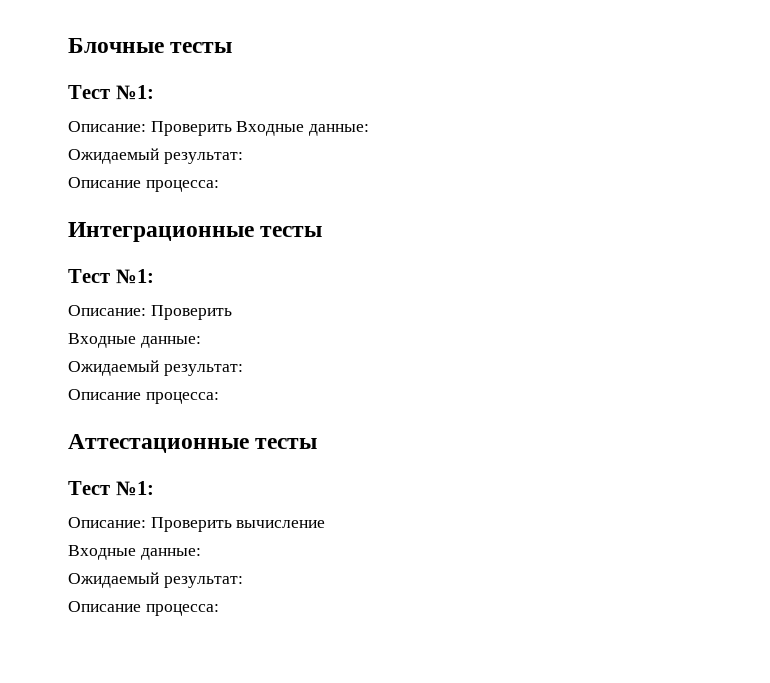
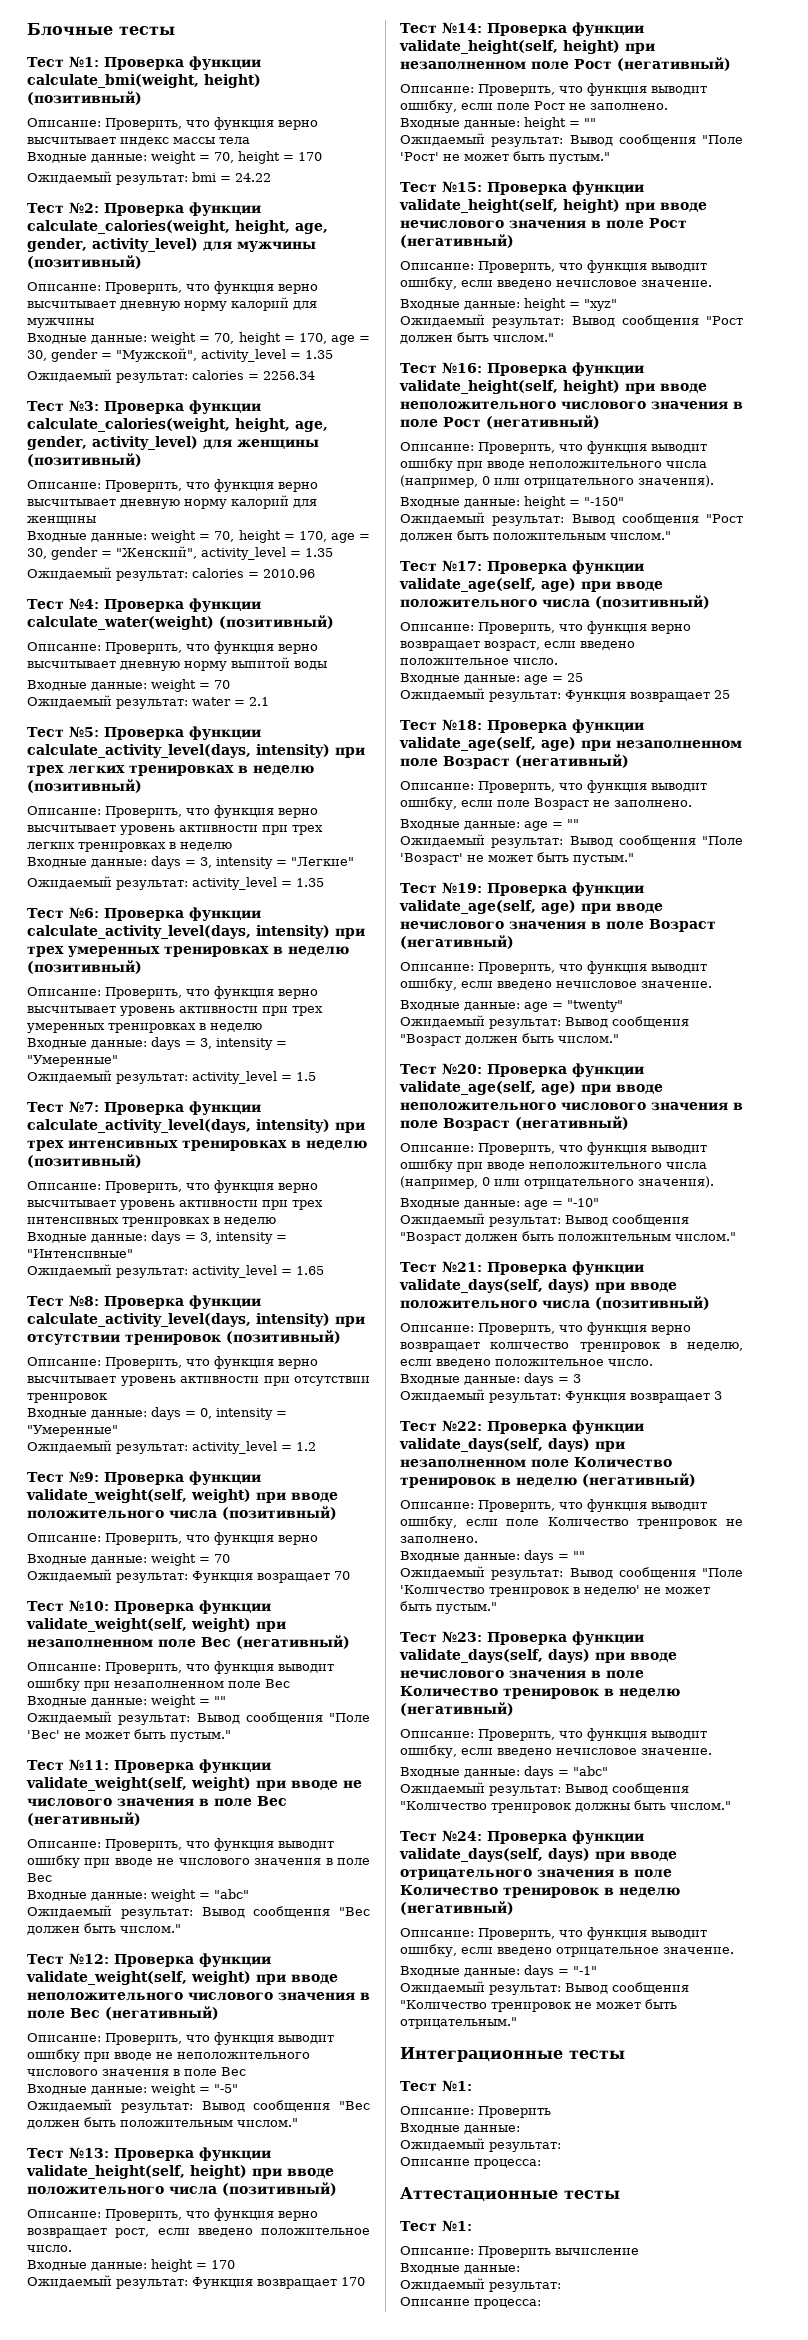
[68,121,370,136] [68,148,243,164] [68,177,219,192] // Описание: Проверить Входные данные: // Ожидаемый результат: // Описание процесса: -> [104,56,261,70] [27,74,261,88] [27,91,142,105] [27,117,318,130] [27,137,250,146] [27,151,322,164] [27,171,271,185] [27,202,261,216] [27,220,328,234] [27,238,316,252] [27,255,142,269] [27,281,318,294] [27,297,317,311] [27,318,94,328] [27,332,370,345] [27,348,333,362] [27,369,315,383] [27,400,261,414] [27,418,328,432] [27,436,319,450] [27,453,142,467] [27,479,318,492] [27,495,317,509] [27,516,96,525] [27,530,370,543] [27,546,333,560] [27,567,315,581] [27,598,261,612] [27,615,334,630] [27,641,318,654] [27,657,327,671] [27,679,230,692] [27,695,269,709] [27,726,261,740] [27,744,365,758] [27,765,314,776] [27,779,142,793] [27,805,318,818] [27,825,323,835] [27,842,232,852] [27,856,354,869] [27,876,324,890] [27,907,261,921] [27,925,365,939] [27,946,349,957] [27,960,142,974] [27,986,318,999] [27,1006,323,1016] [27,1023,262,1033] [27,1037,287,1050] [27,1055,118,1067] [27,1070,316,1084] [27,1101,261,1115] [27,1119,365,1133] [27,1140,367,1151] [27,1154,142,1168] [27,1180,318,1193] [27,1200,323,1210] [27,1217,276,1227] [27,1231,287,1244] [27,1249,133,1258] [27,1264,324,1278] [27,1295,261,1309] [27,1313,365,1327] [27,1330,341,1345] [27,1356,318,1369] [27,1376,370,1386] [27,1393,107,1403] [27,1407,287,1420] [27,1425,118,1437] [27,1440,316,1454] [27,1471,261,1485] [26,1489,338,1503] [27,1506,337,1520] [27,1532,318,1545] [27,1553,230,1566] [27,1569,350,1583] [27,1600,271,1614] [26,1618,286,1632] [27,1635,350,1649] [27,1661,334,1674] [27,1678,290,1691] [27,1695,226,1708] [27,1711,370,1725] [27,1729,231,1742] [27,1759,271,1773] [26,1777,362,1791] [27,1796,287,1807] [27,1812,141,1826] [27,1838,334,1851] [27,1855,370,1868] [27,1873,52,1882] [27,1889,249,1902] [27,1905,370,1919] [27,1923,181,1935] [27,1953,271,1967] [26,1971,338,1985] [27,1992,370,2001] [27,2006,219,2020] [27,2032,334,2045] [27,2049,310,2062] [27,2067,246,2076] [27,2083,238,2096] [27,2099,370,2113] [27,2117,298,2129] [27,2147,271,2161] [26,2165,334,2179] [27,2182,337,2196] [27,2208,318,2221] [27,2228,370,2238] [27,2245,72,2252] [27,2259,235,2272] [27,2275,365,2289] [400,22,644,36] [399,40,655,54] [400,57,731,71] [400,83,707,96] [400,100,668,113] [400,117,596,130] [400,133,743,147] [400,151,610,164] [400,181,644,195] [399,199,707,213] [400,218,687,229] [400,234,514,248] [400,260,707,273] [400,277,712,290] [400,298,617,311] [400,314,743,328] [400,332,554,344] [400,362,644,376] [399,380,707,394] [400,401,743,410] [400,415,600,429] [400,441,707,454] [400,458,707,471] [400,475,714,488] [400,496,624,509] [400,512,743,526] [400,530,671,542] [400,560,644,574] [399,578,663,592] [400,595,710,609] [400,621,691,634] [400,641,635,651] [400,658,558,665] [400,673,583,685] [400,688,730,702] [400,719,644,733] [399,737,742,751] [400,754,629,769] [400,780,707,793] [400,797,692,810] [400,819,579,831] [400,834,743,848] [400,852,634,865] [400,882,644,896] [399,900,663,914] [400,919,716,932] [400,935,514,949] [400,961,707,974] [400,978,712,991] [400,1000,623,1012] [400,1015,689,1029] [400,1033,619,1046] [400,1063,644,1077] [399,1081,663,1095] [400,1102,743,1111] [400,1116,629,1131] [400,1142,707,1155] [400,1159,707,1172] [400,1176,714,1189] [400,1198,599,1210] [400,1213,689,1227] [400,1231,736,1244] [400,1261,644,1275] [399,1279,677,1293] [400,1296,710,1310] [400,1322,691,1335] [400,1342,743,1352] [400,1359,653,1368] [400,1373,581,1386] [400,1389,722,1403] [400,1420,644,1434] [399,1438,625,1452] [400,1457,672,1468] [400,1473,696,1488] [400,1499,707,1512] [400,1516,743,1529] [400,1536,478,1543] [400,1550,585,1563] [400,1566,743,1580] [400,1585,710,1597] [400,1601,497,1614] [400,1631,644,1645] [399,1649,677,1663] [400,1670,644,1679] [400,1686,680,1699] [400,1702,514,1716] [400,1728,707,1741] [400,1745,712,1758] [400,1766,608,1779] [400,1782,689,1796] [400,1800,731,1813] [400,1830,644,1844] [399,1848,677,1862] [400,1869,672,1880] [400,1885,680,1898] [400,1901,514,1915] [400,1927,707,1940] [400,1944,734,1957] [400,1965,597,1978] [400,1981,689,1995] [400,1999,677,2012] [400,2017,517,2029] Проверка функции calculate_bmi(weight, height) (позитивный) // Описание: Проверить, что функция верно высчитывает индекс массы тела // Входные данные: weight = 70, height = 170 // Ожидаемый результат: bmi = 24.22 // Тест №2: Проверка функции calculate_calories(weight, height, age, gender, activity_level) для мужчины (позитивный) // Описание: Проверить, что функция верно высчитывает дневную норму калорий для мужчины // Входные данные: weight = 70, height = 170, age = 30, gender = "Мужской", activity_level = 1.35 // Ожидаемый результат: calories = 2256.34 // Тест №3: Проверка функции calculate_calories(weight, height, age, gender, activity_level) для женщины (позитивный) // Описание: Проверить, что функция верно высчитывает дневную норму калорий для женщины // Входные данные: weight = 70, height = 170, age = 30, gender = "Женский", activity_level = 1.35 // Ожидаемый результат: calories = 2010.96 // Тест №4: Проверка функции calculate_water(weight) (позитивный) // Описание: Проверить, что функция верно высчитывает дневную норму выпитой воды // Входные данные: weight = 70 // Ожидаемый результат: water = 2.1 // Тест №5: Проверка функции calculate_activity_level(days, intensity) при трех легких тренировках в неделю (позитивный) // Описание: Проверить, что функция верно высчитывает уровень активности при трех легких тренировках в неделю // Входные данные: days = 3, intensity = "Легкие" // Ожидаемый результат: activity_level = 1.35 // Тест №6: Проверка функции calculate_activity_level(days, intensity) при трех умеренных тренировках в неделю (позитивный) // Описание: Проверить, что функция верно высчитывает уровень активности при трех умеренных тренировках в неделю // Входные данные: days = 3, intensity = "Умеренные" // Ожидаемый результат: activity_level = 1.5 // Тест №7: Проверка функции calculate_activity_level(days, intensity) при трех интенсивных тренировках в неделю (позитивный) // Описание: Проверить, что функция верно высчитывает уровень активности при трех интенсивных тренировках в неделю // Входные данные: days = 3, intensity = "Интенсивные" // Ожидаемый результат: activity_level = 1.65 // Тест №8: Проверка функции calculate_activity_level(days, intensity) при отсутствии тренировок (позитивный) // Описание: Проверить, что функция верно высчитывает уровень активности при отсутствии тренировок // Входные данные: days = 0, intensity = "Умеренные" // Ожидаемый результат: activity_level = 1.2 // Тест №9: Проверка функции validate_weight(self, weight) при вводе положительного числа (позитивный) // Описание: Проверить, что функция верно // Входные данные: weight = 70 // Ожидаемый результат: Функция возращает 70 // Тест №10: Проверка функции validate_weight(self, weight) при незаполненном поле Вес (негативный) // Описание: Проверить, что функция выводит ошибку при незаполненном поле Вес // Входные данные: weight = "" // Ожидаемый результат: Вывод сообщения "Поле 'Вес' не может быть пустым." // Тест №11: Проверка функции validate_weight(self, weight) при вводе не числового значения в поле Вес (негативный) // Описание: Проверить, что функция выводит ошибку при вводе не числового значения в поле Вес // Входные данные: weight = "abc" // Ожидаемый результат: Вывод сообщения "Вес должен быть числом." // Тест №12: Проверка функции validate_weight(self, weight) при вводе неположительного числового значения в поле Вес (негативный) // Описание: Проверить, что функция выводит ошибку при вводе не неположительного числового значения в поле Вес // Входные данные: weight = "-5" // Ожидаемый результат: Вывод сообщения "Вес должен быть положительным числом." // Тест №13: Проверка функции validate_height(self, height) при вводе положительного числа (позитивный) // Описание: Проверить, что функция верно возвращает рост, если введено положительное число. // Входные данные: height = 170 // Ожидаемый результат: Функция возвращает 170 // Тест №14: Проверка функции validate_height(self, height) при незаполненном поле Рост (негативный) // Описание: Проверить, что функция выводит ошибку, если поле Рост не заполнено. // Входные данные: height = "" // Ожидаемый результат: Вывод сообщения "Поле 'Рост' не может быть пустым." // Тест №15: Проверка функции validate_height(self, height) при вводе нечислового значения в поле Рост (негативный) // Описание: Проверить, что функция выводит ошибку, если введено нечисловое значение. // Входные данные: height = "xyz" // Ожидаемый результат: Вывод сообщения "Рост должен быть числом." // Тест №16: Проверка функции validate_height(self, height) при вводе неположительного числового значения в поле Рост (негативный) // Описание: Проверить, что функция выводит ошибку при вводе неположительного числа (например, 0 или отрицательного значения). // Входные данные: height = "-150" // Ожидаемый результат: Вывод сообщения "Рост должен быть положительным числом." // Тест №17: Проверка функции validate_age(self, age) при вводе положительного числа (позитивный) // Описание: Проверить, что функция верно возвращает возраст, если введено положительное число. // Входные данные: age = 25 // Ожидаемый результат: Функция возвращает 25 // Тест №18: Проверка функции validate_age(self, age) при незаполненном поле Возраст (негативный) // Описание: Проверить, что функция выводит ошибку, если поле Возраст не заполнено. // Входные данные: age = "" // Ожидаемый результат: Вывод сообщения "Поле 'Возраст' не может быть пустым." // Тест №19: Проверка функции validate_age(self, age) при вводе нечислового значения в поле Возраст (негативный) // Описание: Проверить, что функция выводит ошибку, если введено нечисловое значение. // Входные данные: age = "twenty" // Ожидаемый результат: Вывод сообщения "Возраст должен быть числом." // Тест №20: Проверка функции validate_age(self, age) при вводе неположительного числового значения в поле Возраст (негативный) // Описание: Проверить, что функция выводит ошибку при вводе неположительного числа (например, 0 или отрицательного значения). // Входные данные: age = "-10" // Ожидаемый результат: Вывод сообщения "Возраст должен быть положительным числом." // Тест №21: Проверка функции validate_days(self, days) при вводе положительного числа (позитивный) // Описание: Проверить, что функция верно возвращает количество тренировок в неделю, если введено положительное число. // Входные данные: days = 3 // Ожидаемый результат: Функция возвращает 3 // Тест №22: Проверка функции validate_days(self, days) при незаполненном поле Количество тренировок в неделю (негативный) // Описание: Проверить, что функция выводит ошибку, если поле Количество тренировок не заполнено. // Входные данные: days = "" // Ожидаемый результат: Вывод сообщения "Поле 'Количество тренировок в неделю' не может быть пустым." // Тест №23: Проверка функции validate_days(self, days) при вводе нечислового значения в поле Количество тренировок в неделю (негативный) // Описание: Проверить, что функция выводит ошибку, если введено нечисловое значение. // Входные данные: days = "abc" // Ожидаемый результат: Вывод сообщения "Количество тренировок должны быть числом." // Тест №24: Проверка функции validate_days(self, days) при вводе отрицательного значения в поле Количество тренировок в неделю (негативный) // Описание: Проверить, что функция выводит ошибку, если введено отрицательное значение. // Входные данные: days = "-1" // Ожидаемый результат: Вывод сообщения "Количество тренировок не может быть отрицательным."

